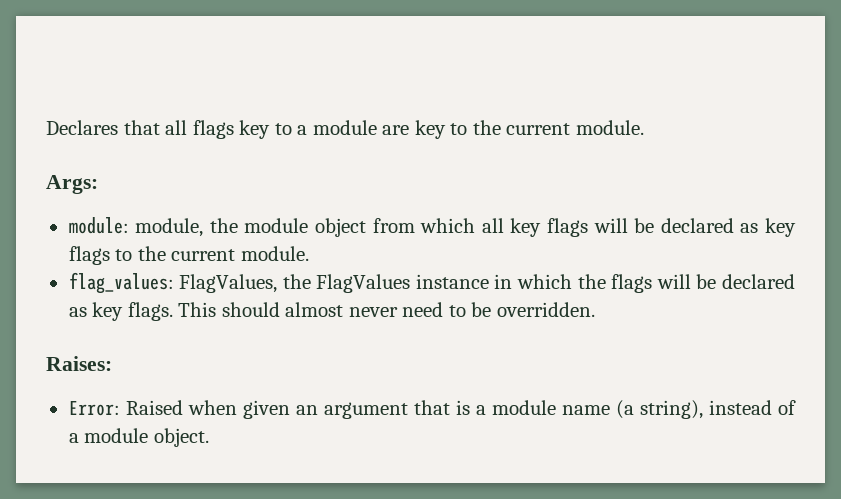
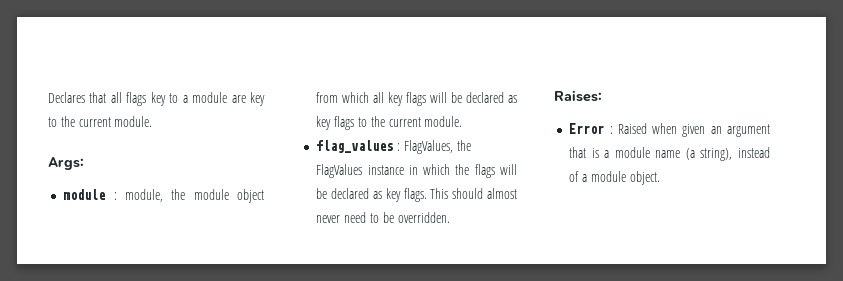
[68,217,129,234] module: -> [63,189,117,200] module :
[68,272,174,294] flag_values: -> [316,140,401,153] flag_values :
[68,401,120,416] Error: -> [569,123,613,134] Error :

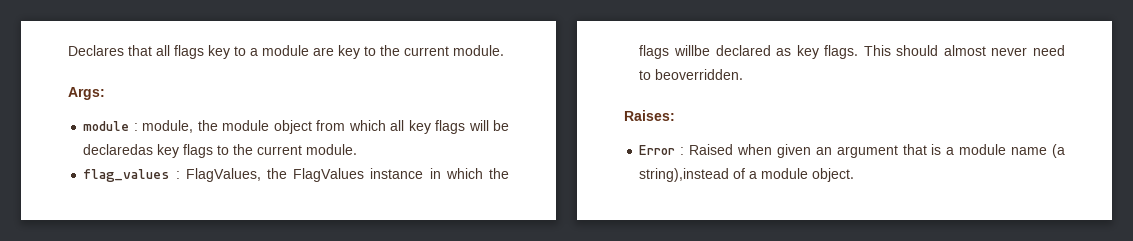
[466,92,517,103] declared as -> [83,144,154,155] declaredas
[499,164,517,175] [316,188,328,199] will be -> [673,45,710,56] willbe
[382,212,450,223] be overridden. -> [655,69,744,80] beoverridden.
[700,147,770,161] string), instead -> [639,168,730,182] string),instead

